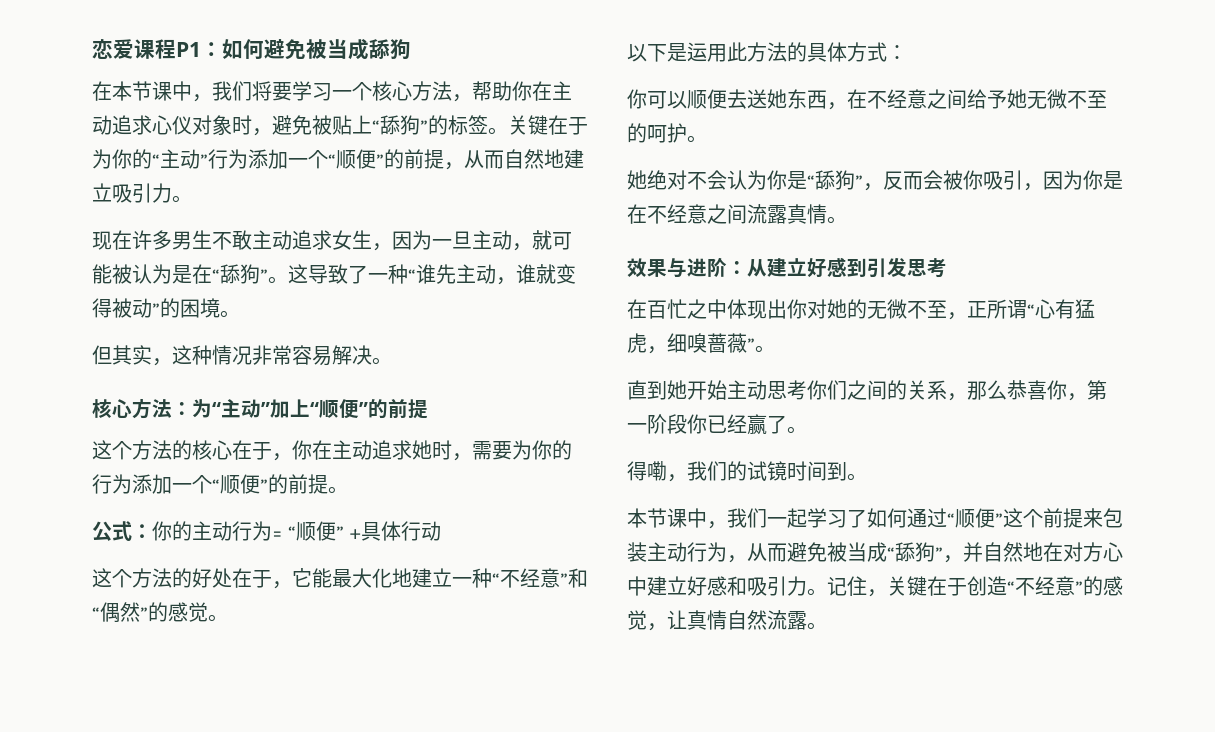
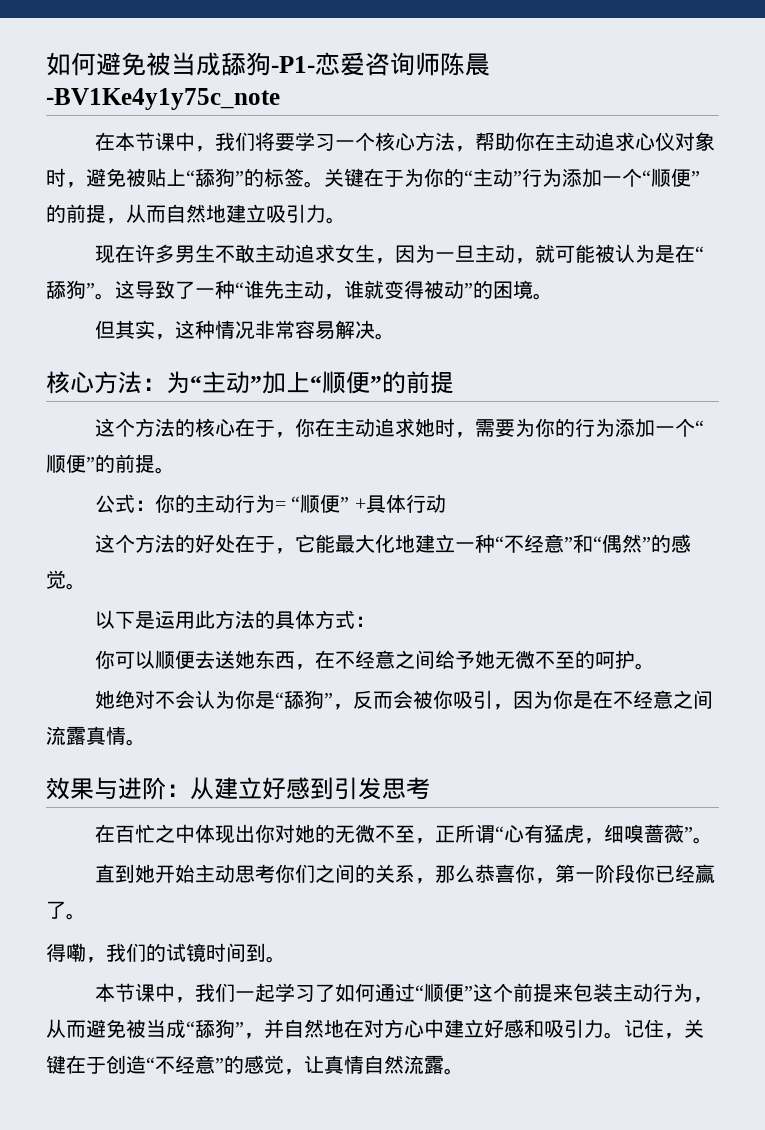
[92,39,222,59] 恋爱课程P1： -> (46, 64) none
(411, 49) none -> [271,52,490,76] [46,88,280,110] -P1-恋爱咨询师陈晨-BV1Ke4y1y75c_note

